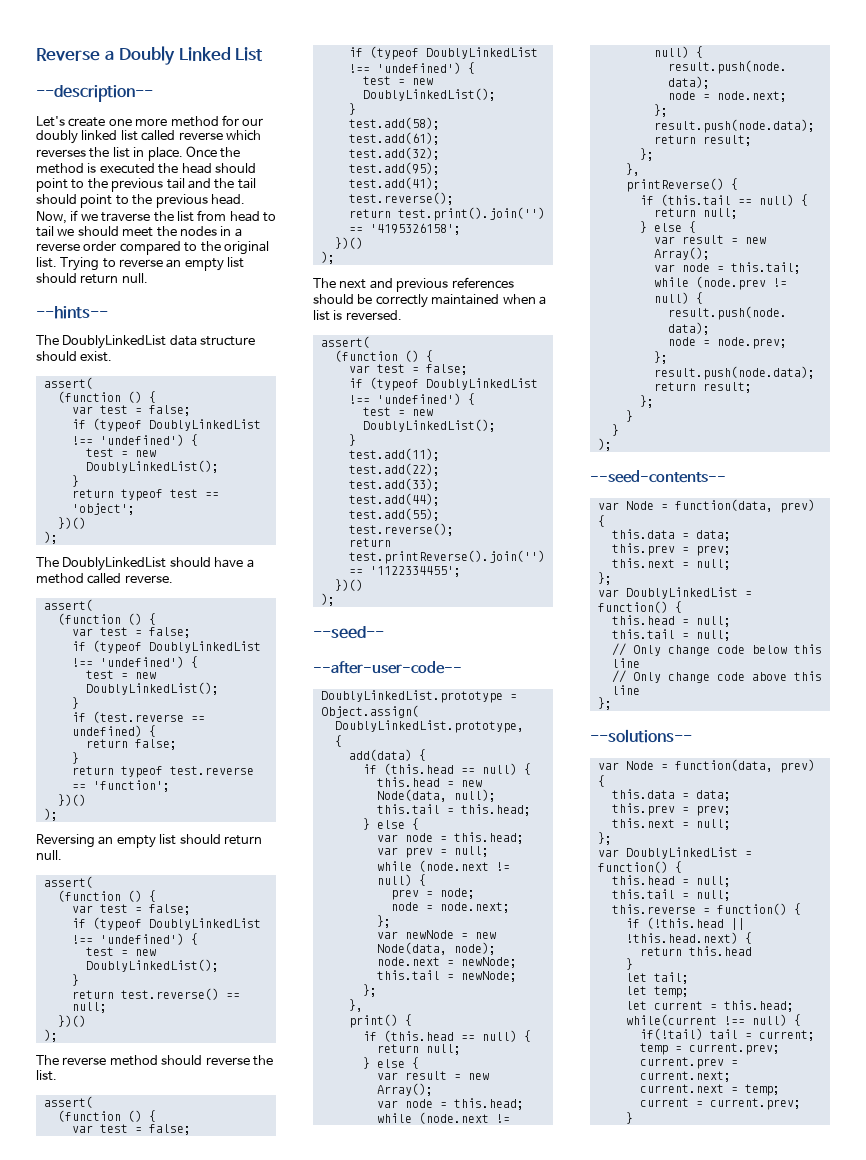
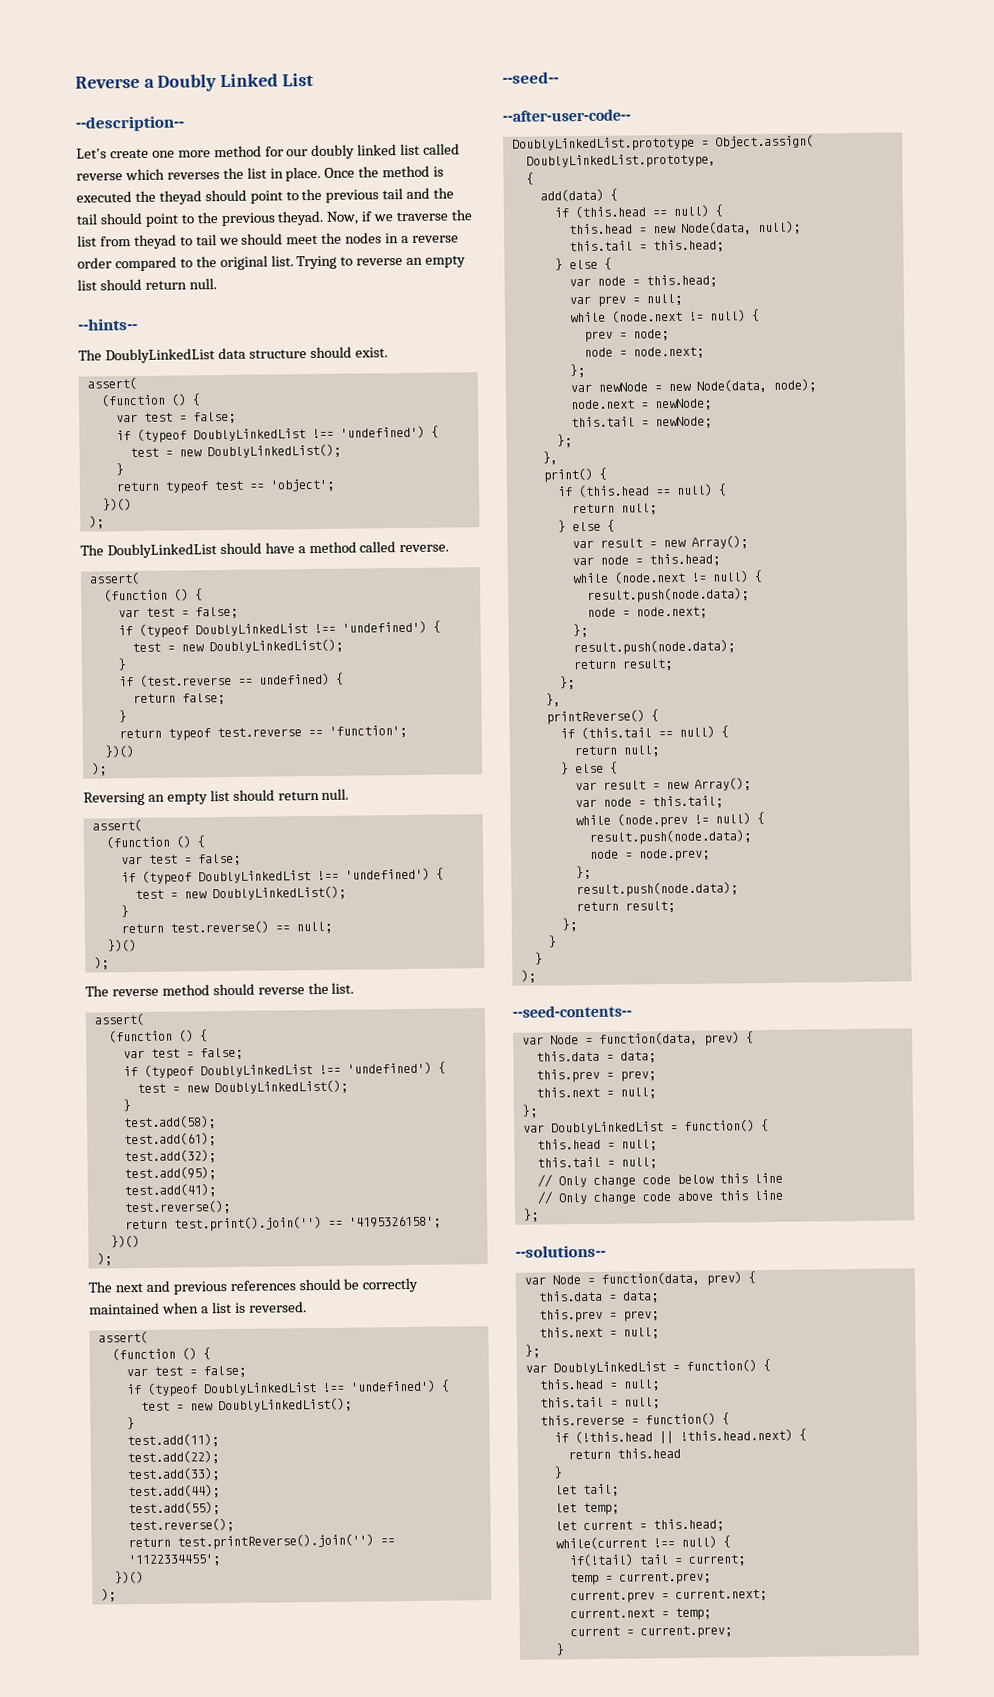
[181,163,212,174] head -> [158,190,202,205] theyad
[210,194,245,205] head. -> [277,210,325,226] theyad.
[229,211,260,222] head -> [133,234,177,250] theyad

